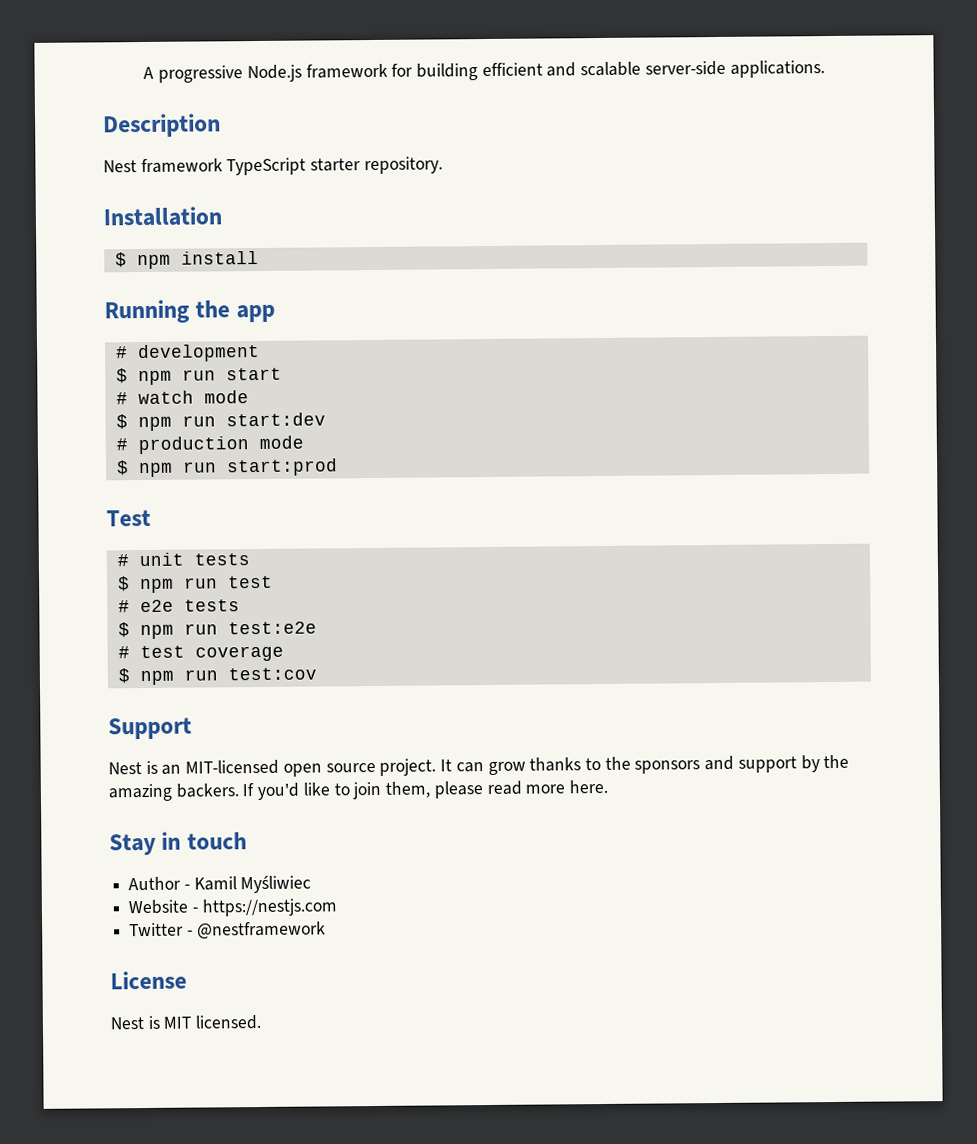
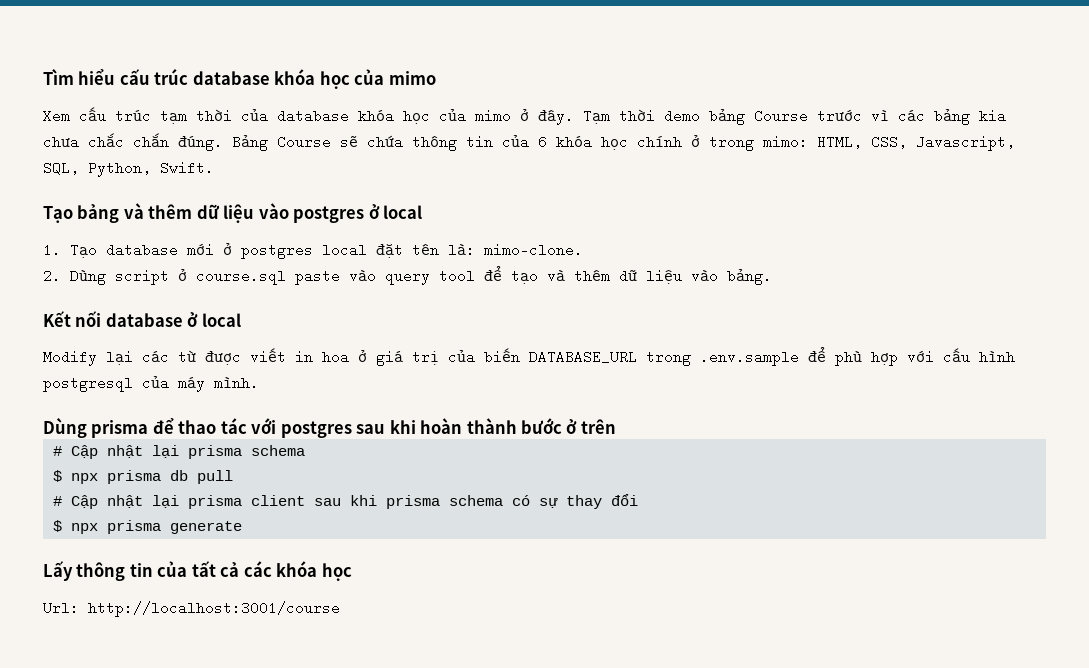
[143,60,825,83] [102,113,221,138] [103,156,443,176] [103,206,222,227] [114,250,259,270] [104,299,275,324] [115,343,260,363] [115,367,282,386] [115,390,249,405] [115,412,326,432] [115,435,304,455] [116,458,338,478] [106,509,151,527] [116,552,250,567] [117,575,273,594] [117,599,240,613] [117,621,317,640] [117,645,284,662] [117,667,317,686] [108,717,192,740] [108,754,850,777] [108,779,608,802] [109,831,247,856] [128,874,312,894] [128,898,337,917] [129,921,326,939] [110,970,187,990] [110,1014,262,1030] A progressive Node.js framework for building efficient and scalable server-side applications. // Description // Nest framework TypeScript starter repository. // Installation // $ npm install // Running the app // # development // $ npm run start // # watch mode // $ npm run start:dev // # production mode // $ npm run start:prod // Test // # unit tests // $ npm run test // # e2e tests // $ npm run test:e2e // # test coverage // $ npm run test:cov // Support // Nest is an MIT-licensed open source project. It can grow thanks to the sponsors and support by the amazing backers. If you'd like to join them, please read more here. // Stay in touch // Author - Kamil Myśliwiec // Website - https://nestjs.com // Twitter - @nestframework // License // Nest is MIT licensed. -> [43,69,436,89] [43,107,1006,125] [43,133,1015,151] [43,161,214,177] [43,203,423,223] [43,243,583,259] [43,266,772,285] [43,311,241,327] [43,347,1015,366] [43,376,259,392] [43,418,616,438] [53,445,306,459] [53,470,234,484] [53,494,639,509] [53,520,243,534] [43,561,352,581] [43,601,340,617] Tìm hiểu cấu trúc database khóa học của mimo // Xem cấu trúc tạm thời của database khóa học của mimo ở đây. Tạm thời demo bảng Course trước vì các bảng kia chưa chắc chắn đúng. Bảng Course sẽ chứa thông tin của 6 khóa học chính ở trong mimo: HTML, CSS, Javascript, SQL, Python, Swift. // Tạo bảng và thêm dữ liệu vào postgres ở local // 1. Tạo database mới ở postgres local đặt tên là: mimo-clone. // 2. Dùng script ở course.sql paste vào query tool để tạo và thêm dữ liệu vào bảng. // Kết nối database ở local // Modify lại các từ được viết in hoa ở giá trị của biến DATABASE_URL trong .env.sample để phù hợp với cấu hình postgresql của máy mình. // Dùng prisma để thao tác với postgres sau khi hoàn thành bước ở trên // # Cập nhật lại prisma schema // $ npx prisma db pull // # Cập nhật lại prisma client sau khi prisma schema có sự thay đổi // $ npx prisma generate // Lấy thông tin của tất cả các khóa học // Url: http://localhost:3001/course

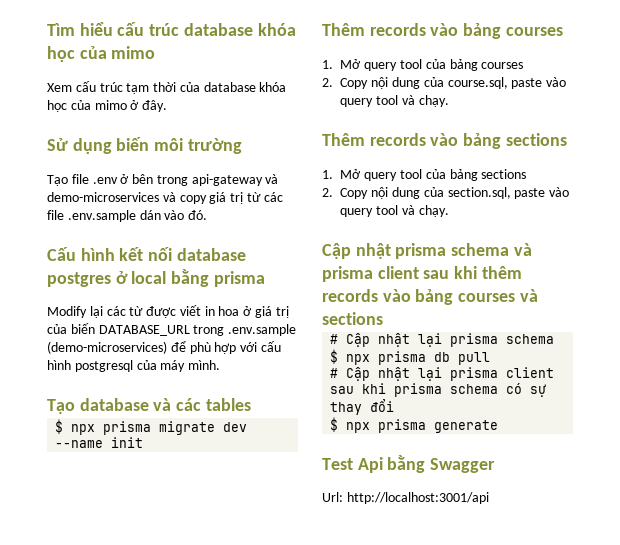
[583,109,1006,125] [43,133,1015,151] [43,161,214,177] [43,203,423,223] [43,243,583,259] [43,266,772,285] [43,311,241,327] Tạm thời demo bảng Course trước vì các bảng kia chưa chắc chắn đúng. Bảng Course sẽ chứa thông tin của 6 khóa học chính ở trong mimo: HTML, CSS, Javascript, SQL, Python, Swift. // Tạo bảng và thêm dữ liệu vào postgres ở local // 1. Tạo database mới ở postgres local đặt tên là: mimo-clone. // 2. Dùng script ở course.sql paste vào query tool để tạo và thêm dữ liệu vào bảng. // Kết nối database ở local -> [47,137,242,154] [47,174,279,186] [47,192,283,204] [47,210,208,222] [47,247,246,261] [47,269,265,287] // Sử dụng biến môi trường // Tạo file .env ở bên trong api-gateway và demo-microservices và copy giá trị từ các file .env.sample dán vào đó. // Cấu hình kết nối database postgres ở local bằng prisma
(799, 358) none -> [47,341,167,354] (demo-microservices)
[43,418,616,438] Dùng prisma để thao tác với postgres sau khi hoàn thành bước ở trên -> [47,398,251,414] [55,419,248,435] [55,437,144,448] [322,23,563,39] [322,59,524,71] [322,77,567,89] [340,95,449,107] [322,133,567,149] [322,169,527,181] [322,187,570,199] [340,205,449,217] [322,243,532,259] [322,266,522,282] [322,289,538,305] [322,312,383,325] Tạo database và các tables // $ npx prisma migrate dev --name init // Thêm records vào bảng courses // 1. Mở query tool của bảng courses // 2. Copy nội dung của course.sql, paste vào query tool và chạy. // Thêm records vào bảng sections // 1. Mở query tool của bảng sections // 2. Copy nội dung của section.sql, paste vào query tool và chạy. // Cập nhật prisma schema và prisma client sau khi thêm records vào bảng courses và sections
[43,561,352,581] Lấy thông tin của tất cả các khóa học -> [322,455,496,473] Test Api bằng Swagger
[88,601,340,617] http://localhost:3001/course -> [346,492,489,504] http://localhost:3001/api

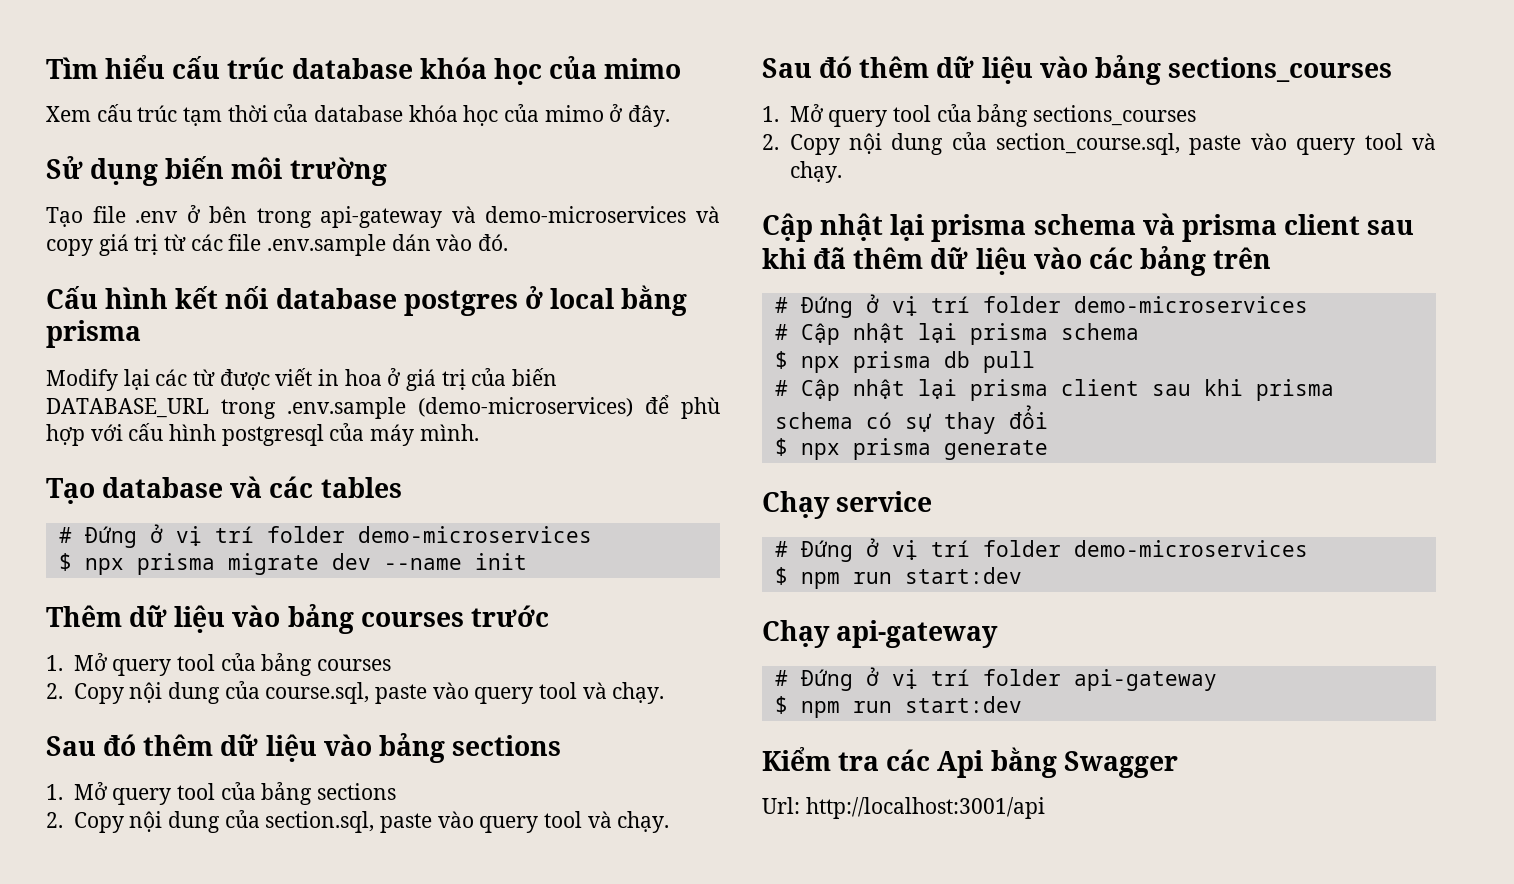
(251, 404) none -> [58,524,592,548] // # Đứng ở vị trí folder demo-microservices
[369,23,563,39] records vào bảng courses -> [129,604,549,634] dữ liệu vào bảng courses trước
[322,133,426,146] Thêm records -> [46,734,317,762] Sau đó thêm dữ liệu
[322,243,391,259] // Cập nhật -> [762,55,1393,85] [762,104,1196,127] [762,132,1436,155] [789,161,842,183] [762,213,925,242] // Sau đó thêm dữ liệu vào bảng sections_courses // 1. Mở query tool của bảng sections_courses // 2. Copy nội dung của section_course.sql, paste vào query tool và chạy. // Cập nhật lại
[481,266,522,279] [322,289,538,305] [322,312,383,325] thêm records vào bảng courses và sections -> [813,246,1272,276] [774,294,1308,318] đã thêm dữ liệu vào các bảng trên // # Đứng ở vị trí folder demo-microservices
[322,458,353,470] Test -> [762,491,933,519] [774,538,1308,562] [774,567,1022,589] [762,620,999,648] [774,667,1217,691] [774,696,1022,718] [762,747,931,771] Chạy service // # Đứng ở vị trí folder demo-microservices // $ npm run start:dev // Chạy api-gateway // # Đứng ở vị trí folder api-gateway // $ npm run start:dev // Kiểm tra các

